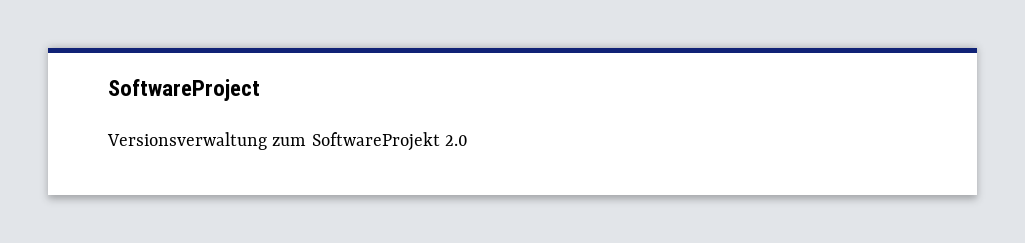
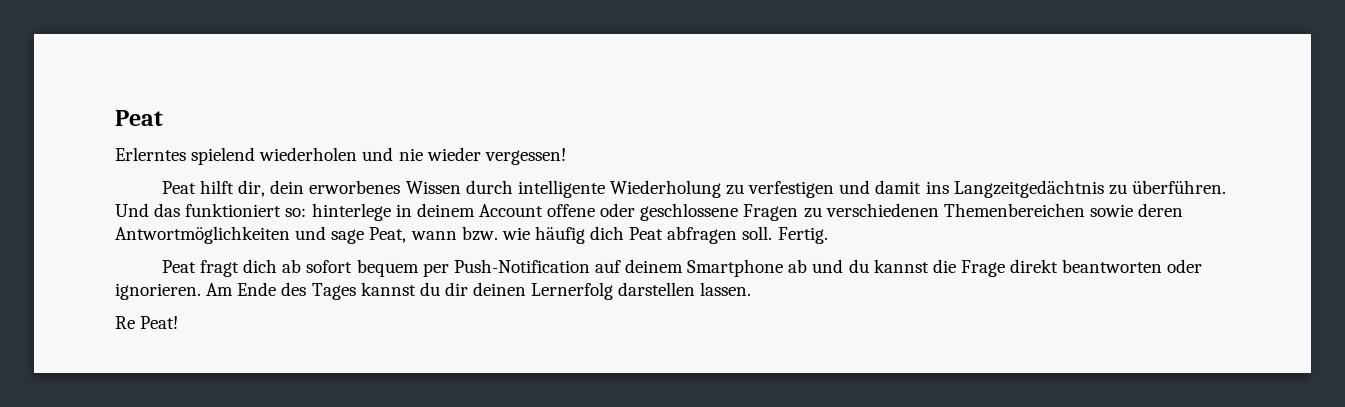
[108,79,260,101] [107,132,469,151] SoftwareProject // Versionsverwaltung zum SoftwareProjekt 2.0 -> [115,110,163,126] [115,147,566,165] [161,180,1226,198] [115,203,1184,221] [115,226,828,244] [161,259,1203,277] [115,282,752,300] [115,316,179,329] Peat // Erlerntes spielend wiederholen und nie wieder vergessen! // Peat hilft dir, dein erworbenes Wissen durch intelligente Wiederholung zu verfestigen und damit ins Langzeitgedächtnis zu überführen. Und das funktioniert so: hinterlege in deinem Account offene oder geschlossene Fragen zu verschiedenen Themenbereichen sowie deren Antwortmöglichkeiten und sage Peat, wann bzw. wie häufig dich Peat abfragen soll. Fertig. // Peat fragt dich ab sofort bequem per Push-Notification auf deinem Smartphone ab und du kannst die Frage direkt beantworten oder ignorieren. Am Ende des Tages kannst du dir deinen Lernerfolg darstellen lassen. // Re Peat!

